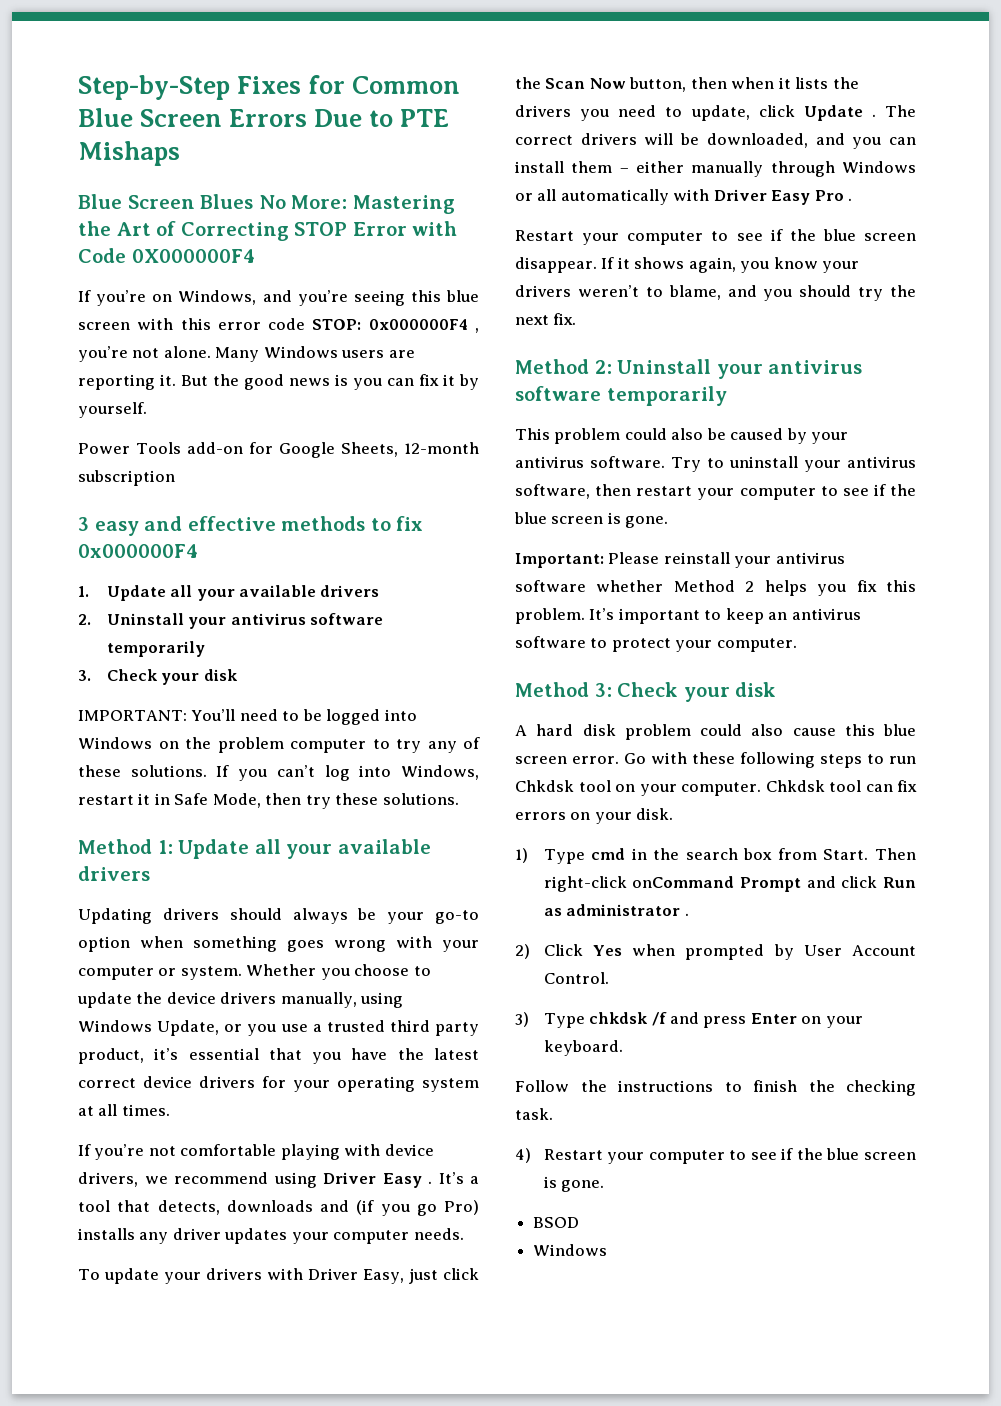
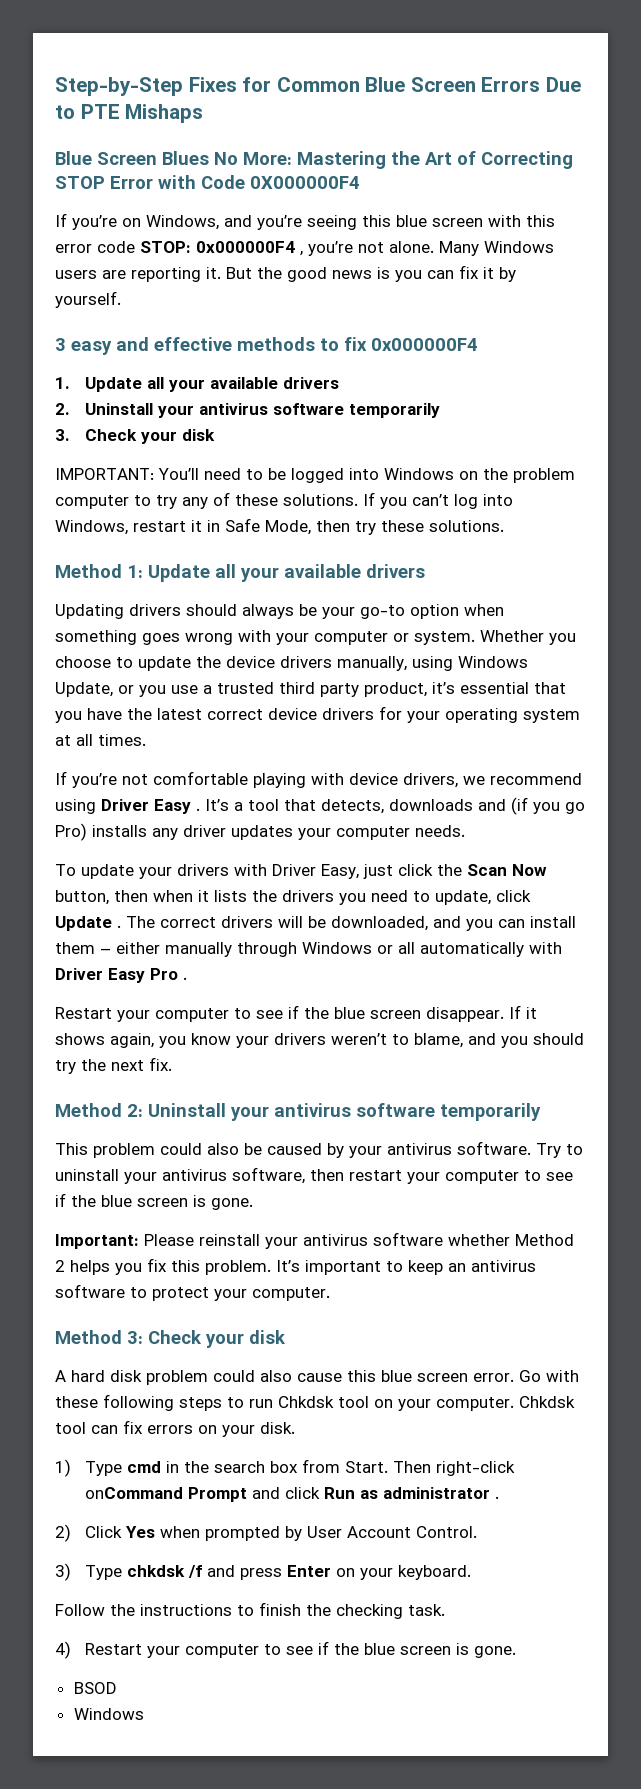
[78,442,479,458] [78,470,175,486] // Power Tools add-on for Google Sheets, 12-month subscription -> (121, 299) none

